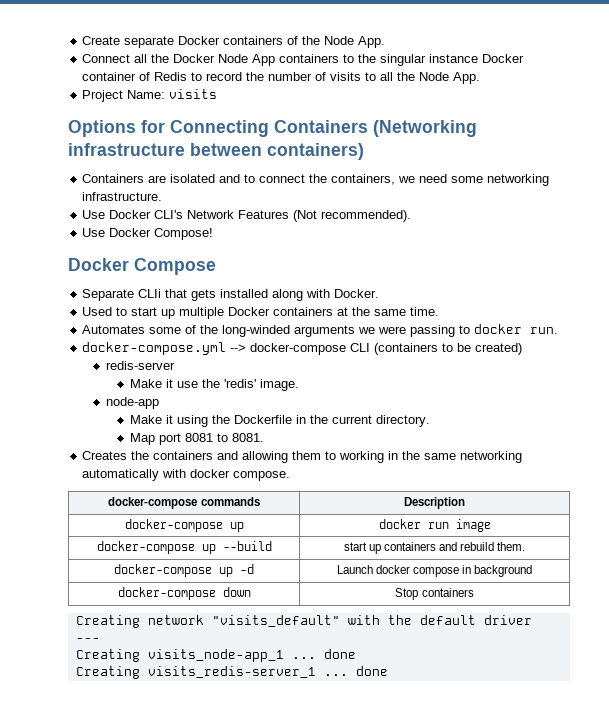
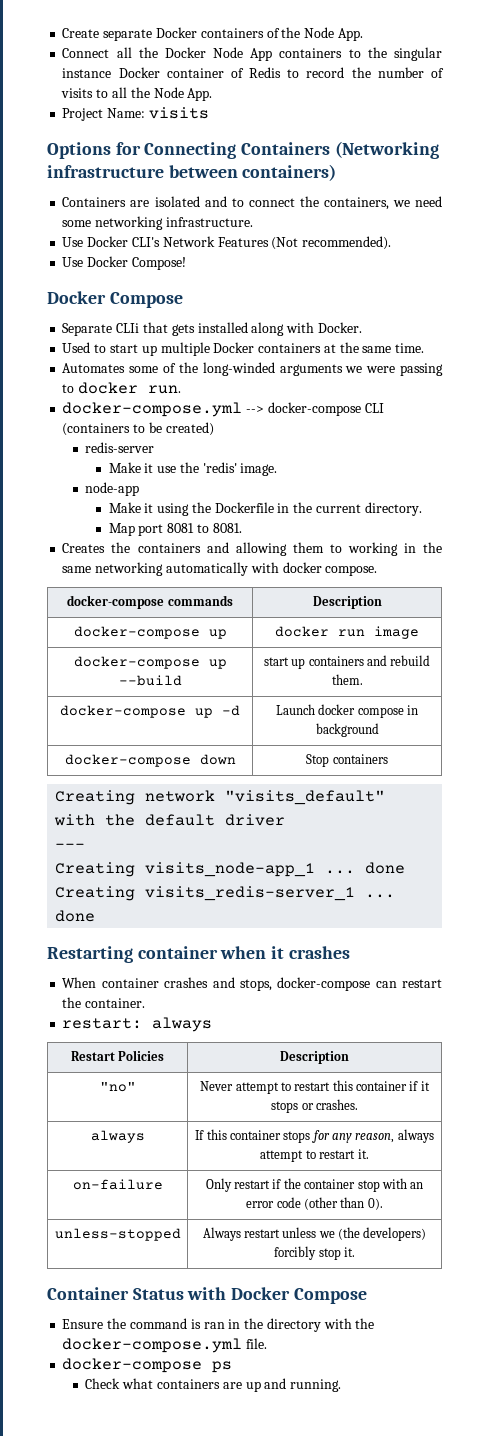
(388, 671) none -> [47,946,350,963] [62,977,442,991] [62,997,146,1008] [62,1017,213,1032] [70,1050,165,1061] [280,1051,349,1064] [99,1082,136,1092] [200,1080,430,1094] [271,1099,358,1113] [90,1130,145,1143] [195,1129,434,1143] [260,1149,369,1162] [72,1179,163,1190] [205,1178,424,1192] [246,1197,383,1210] [54,1228,181,1241] [202,1227,427,1241] [274,1246,355,1260] [47,1287,367,1304] [62,1318,375,1332] [62,1338,268,1353] [62,1358,233,1373] [85,1378,342,1392] // Restarting container when it crashes // When container crashes and stops, docker-compose can restart the container. // restart: always // Restart Policies | Description // "no" | Never attempt to restart this container if it stops or crashes. // always | If this container stops for any reason, always attempt to restart it. // on-failure | Only restart if the container stop with an error code (other than 0). // unless-stopped | Always restart unless we (the developers) forcibly stop it. // Container Status with Docker Compose // Ensure the command is ran in the directory with the docker-compose.yml file. // docker-compose ps // Check what containers are up and running.

